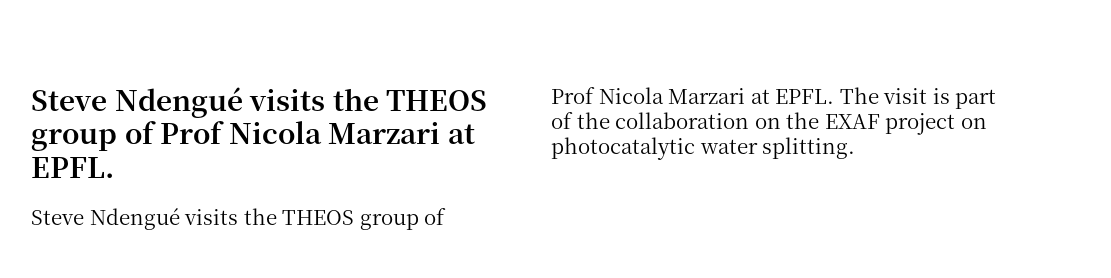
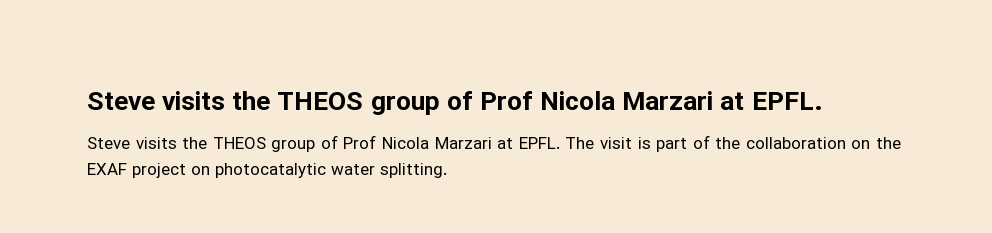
[31,87,243,118] Steve Ndengué -> [87,92,155,110] Steve
[89,208,180,230] Ndengué -> (130, 143) none

